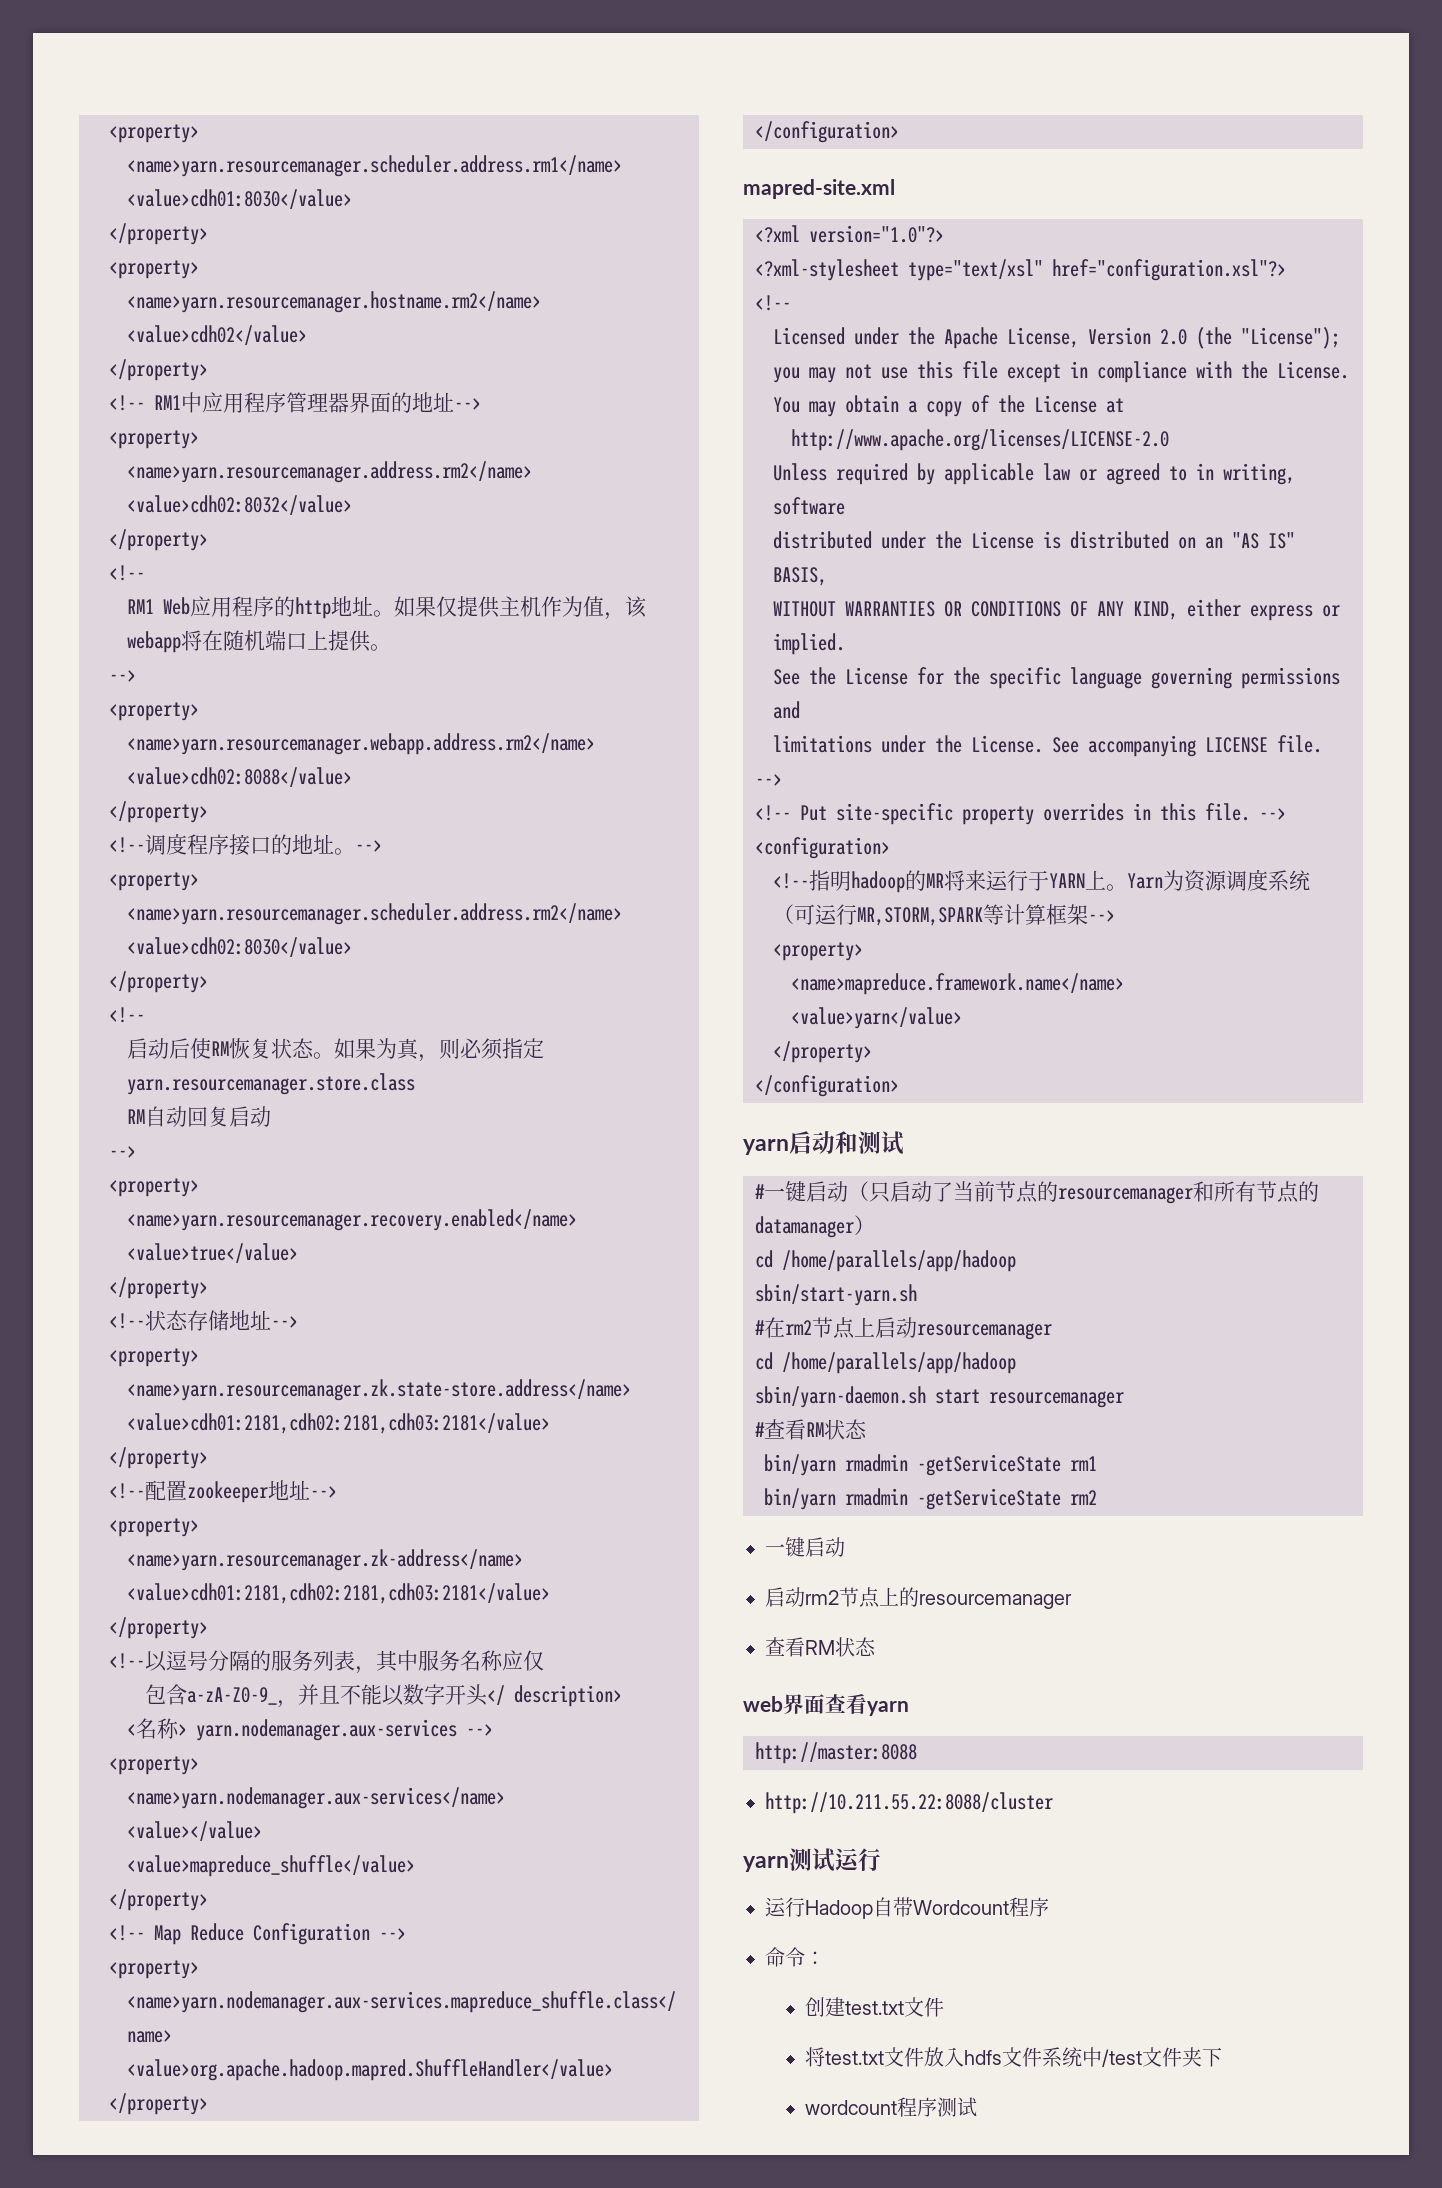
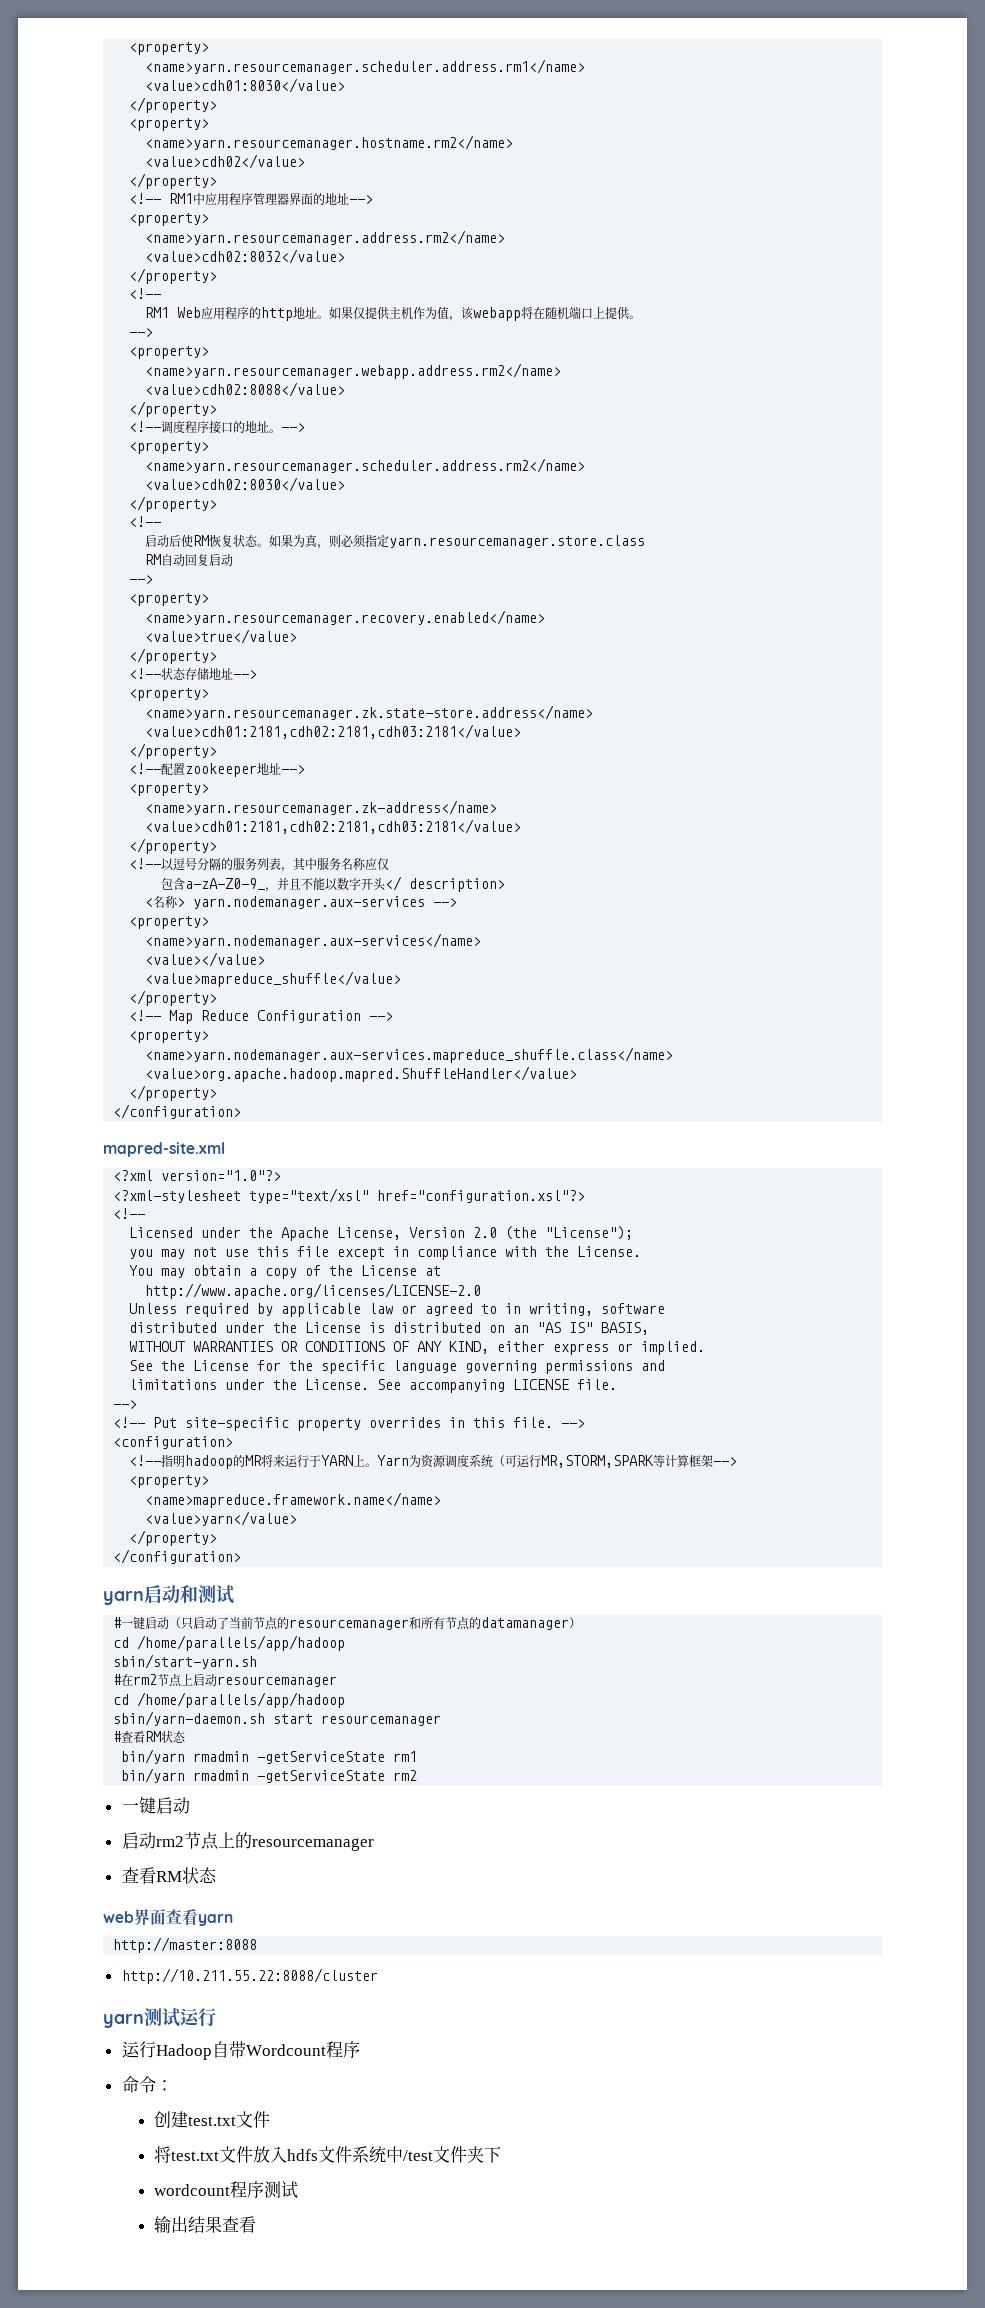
(977, 2107) none -> [153,2216,256,2233] // 输出结果查看

